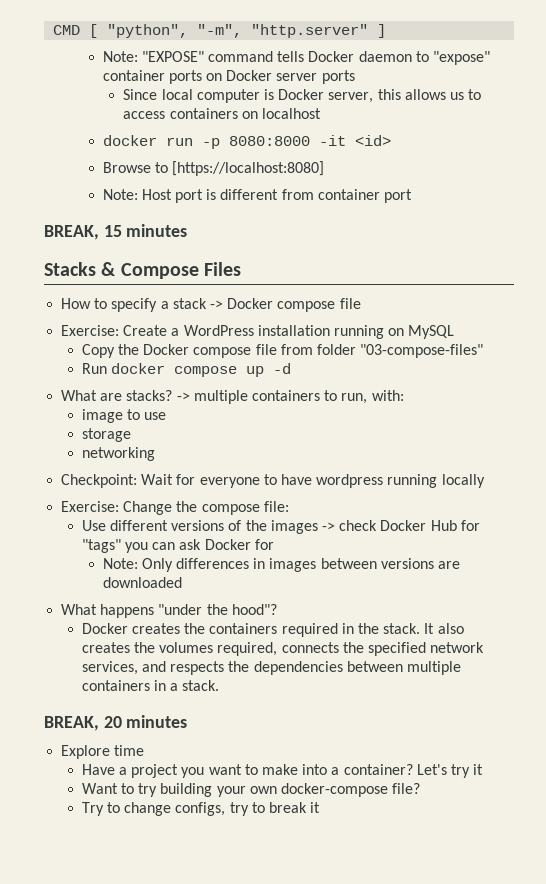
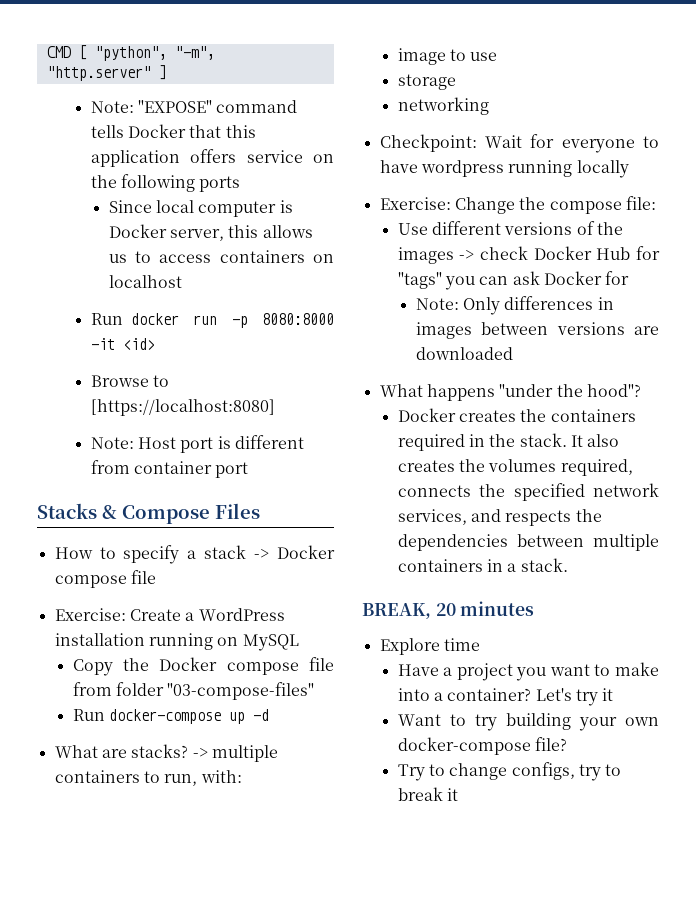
[358,51,490,65] [102,70,318,84] daemon to "expose" container ports on Docker server -> [189,125,256,138] [90,149,334,167] [90,174,196,192] that this application offers service on the following
(321, 113) none -> [90,313,123,325] Run
[44,224,188,240] // BREAK, 15 minutes -> (249, 470) none
[111,363,238,377] docker compose -> [108,709,221,724] docker-compose

